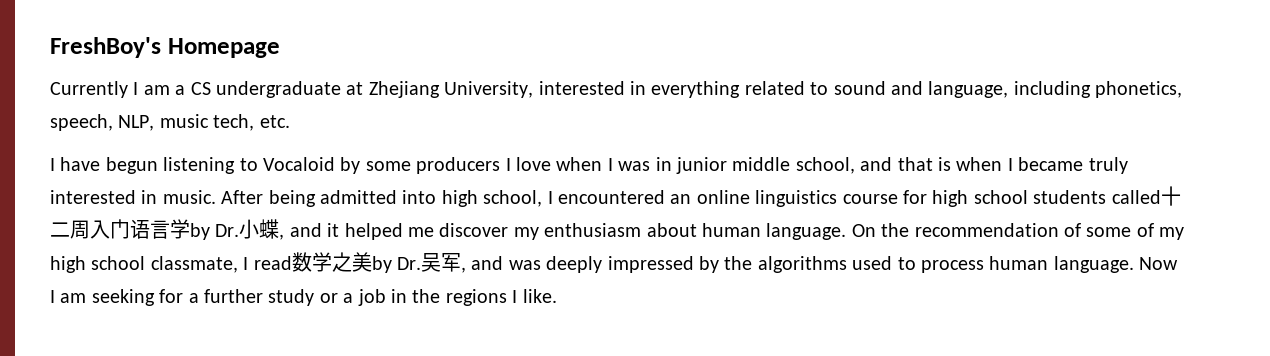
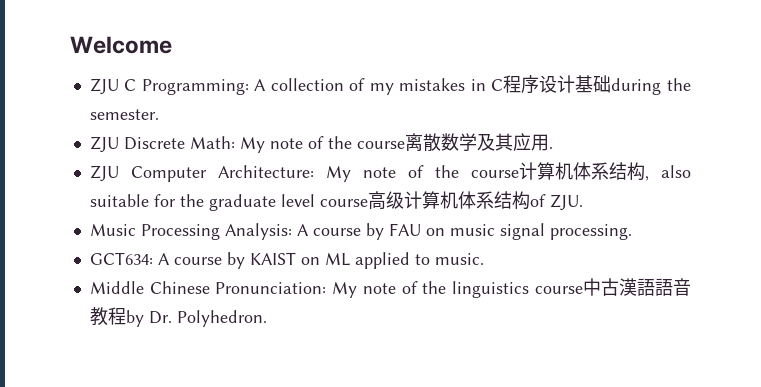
[50,37,280,58] [50,81,1183,98] [50,114,290,131] [50,157,1128,174] [50,186,1181,207] [50,219,1185,240] [50,252,1179,273] [50,289,557,306] FreshBoy's Homepage // Currently I am a CS undergraduate at Zhejiang University, interested in everything related to sound and language, including phonetics, speech, NLP, music tech, etc. // I have begun listening to Vocaloid by some producers I love when I was in junior middle school, and that is when I became truly interested in music. After being admitted into high school, I encountered an online linguistics course for high school students called十二周入门语言学by Dr.小蝶, and it helped me discover my enthusiasm about human language. On the recommendation of some of my high school classmate, I read数学之美by Dr.吴军, and was deeply impressed by the algorithms used to process human language. Now I am seeking for a further study or a job in the regions I like. -> [70,36,172,54] [89,75,691,95] [89,109,159,120] [89,133,553,153] [89,162,691,182] [89,191,583,211] [89,223,632,240] [89,252,484,269] [89,278,691,298] [89,307,267,327] Welcome // ZJU C Programming: A collection of my mistakes in C程序设计基础during the semester. // ZJU Discrete Math: My note of the course离散数学及其应用. // ZJU Computer Architecture: My note of the course计算机体系结构, also suitable for the graduate level course高级计算机体系结构of ZJU. // Music Processing Analysis: A course by FAU on music signal processing. // GCT634: A course by KAIST on ML applied to music. // Middle Chinese Pronunciation: My note of the linguistics course中古漢語語音教程by Dr. Polyhedron.

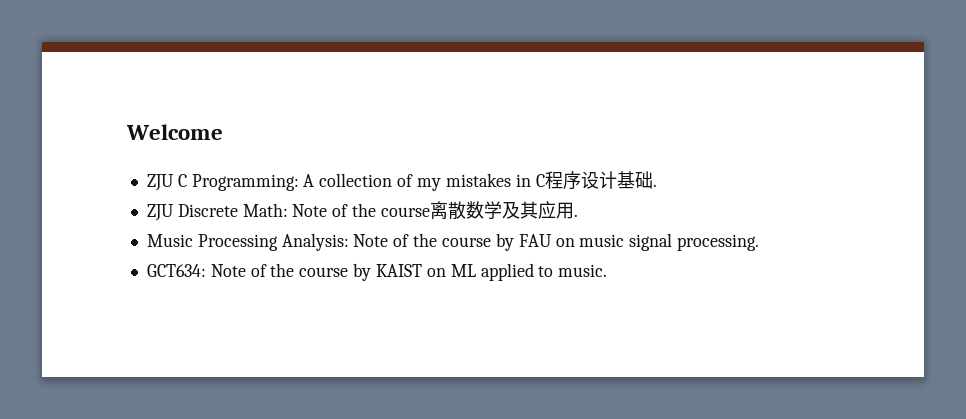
[611,78,691,95] [89,109,159,120] during the semester. -> [652,184,657,187] .
[239,137,303,153] My note -> [292,204,328,217] Note
[89,162,691,182] [89,191,583,211] // ZJU Computer Architecture: My note of the course计算机体系结构, also suitable for the graduate level course高级计算机体系结构of ZJU. -> (578, 215) none
[296,224,309,236] A -> [353,233,438,247] Note of the
[157,253,170,265] A -> [210,263,295,277] Note of the
[89,278,691,298] [89,307,267,327] // Middle Chinese Pronunciation: My note of the linguistics course中古漢語語音教程by Dr. Polyhedron. -> (608, 270) none

